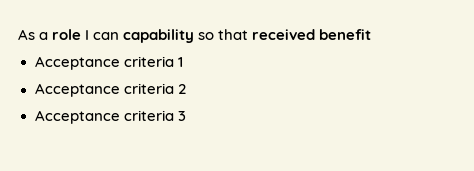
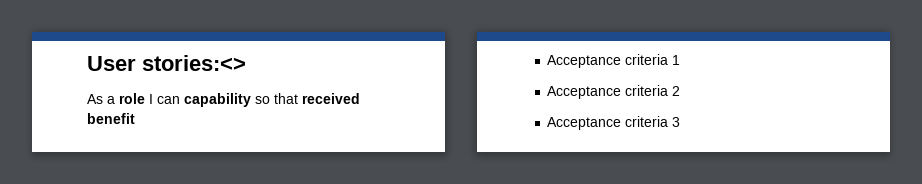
(18, 34) none -> [87,55,246,71] User stories:<> //

